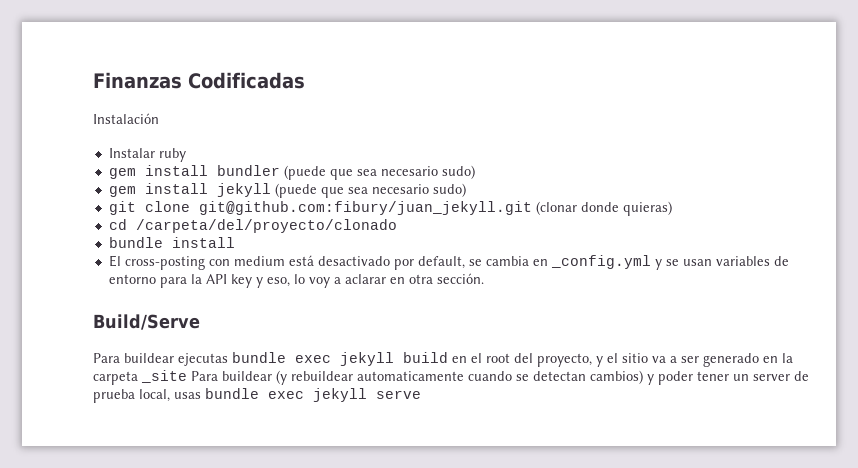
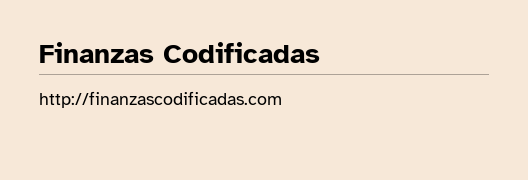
[93,113,159,124] [108,148,186,162] [108,165,475,180] [108,183,466,198] [108,201,672,216] [108,219,397,233] [108,237,235,248] [108,255,789,270] [108,273,484,288] [93,314,200,330] [93,352,793,367] [93,370,809,385] [93,388,421,403] Instalación // Instalar ruby // gem install bundler (puede que sea necesario sudo) // gem install jekyll (puede que sea necesario sudo) // git clone git@github.com:fibury/juan_jekyll.git (clonar donde quieras) // cd /carpeta/del/proyecto/clonado // bundle install // El cross-posting con medium está desactivado por default, se cambia en _config.yml y se usan variables de entorno para la API key y eso, lo voy a aclarar en otra sección. // Build/Serve // Para buildear ejecutas bundle exec jekyll build en el root del proyecto, y el sitio va a ser generado en la carpeta _site Para buildear (y rebuildear automaticamente cuando se detectan cambios) y poder tener un server de prueba local, usas bundle exec jekyll serve -> [39,91,282,108] http://finanzascodificadas.com

